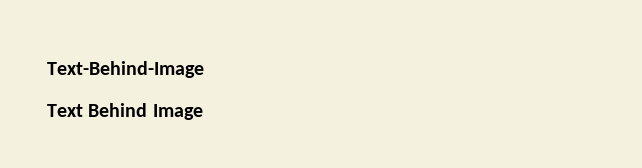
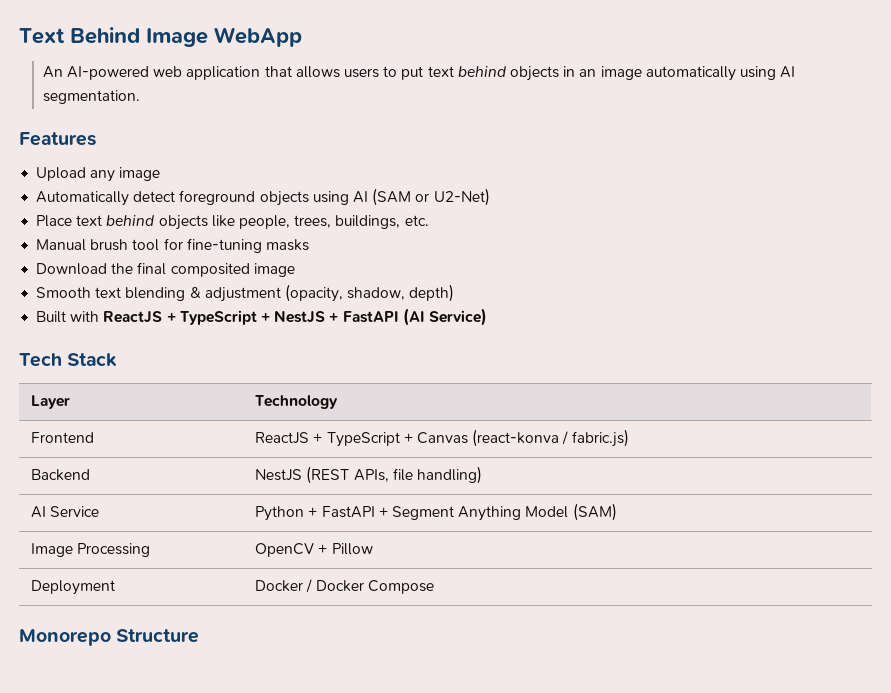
[47,61,204,78] Text-Behind-Image // -> (19, 36) none
(203, 112) none -> [214,27,302,47] [42,66,796,81] [42,90,140,104] [19,132,96,146] [36,167,161,182] [36,188,490,206] [36,215,429,230] [36,238,309,253] [36,262,295,277] [36,284,455,302] [36,308,487,326] [19,353,118,367] [31,395,71,409] [255,395,339,409] [31,432,95,443] [255,429,629,447] [31,469,91,481] [255,466,482,484] [31,506,100,518] [255,503,617,521] [31,543,151,557] [255,543,373,557] [31,580,116,595] [255,579,434,594] [19,629,200,646] WebApp // An AI-powered web application that allows users to put text behind objects in an image automatically using AI segmentation. // Features // Upload any image // Automatically detect foreground objects using AI (SAM or U2-Net) // Place text behind objects like people, trees, buildings, etc. // Manual brush tool for fine-tuning masks // Download the final composited image // Smooth text blending & adjustment (opacity, shadow, depth) // Built with ReactJS + TypeScript + NestJS + FastAPI (AI Service) // Tech Stack // Layer | Technology // Frontend | ReactJS + TypeScript + Canvas (react-konva / fabric.js) // Backend | NestJS (REST APIs, file handling) // AI Service | Python + FastAPI + Segment Anything Model (SAM) // Image Processing | OpenCV + Pillow // Deployment | Docker / Docker Compose // Monorepo Structure

